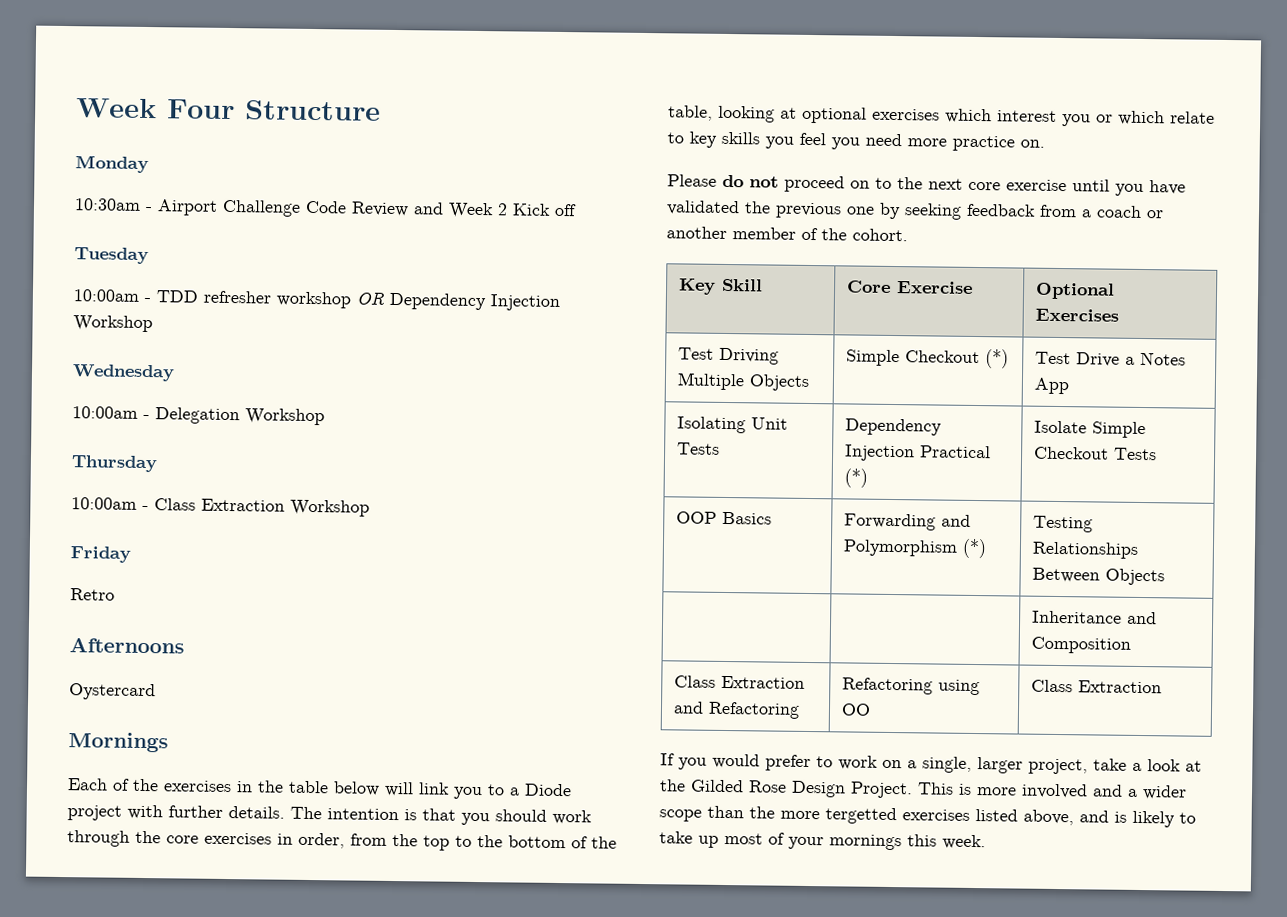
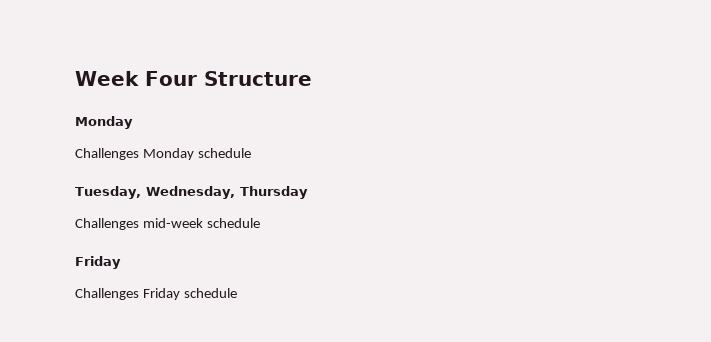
[74,198,577,219] [74,247,149,265] [73,289,560,311] [73,315,153,333] [72,364,175,382] [72,406,325,426] [71,455,157,473] [71,497,370,517] [70,546,131,563] [70,588,115,601] [69,637,185,654] [69,683,156,701] [68,732,169,753] [67,778,572,800] [67,804,592,826] [67,830,617,851] [668,105,1215,127] [667,131,1045,152] [667,174,1186,196] [666,200,1164,220] [666,226,908,242] [678,278,764,295] [847,280,974,294] [1035,282,1116,300] [1035,308,1120,322] [678,347,780,365] [677,372,811,391] [846,349,1010,369] [1035,351,1187,367] [1034,377,1070,395] [677,416,789,434] [677,442,721,455] [845,418,943,436] [844,444,992,462] [844,468,869,488] [1034,420,1147,439] [1034,446,1158,461] [676,511,773,525] [844,513,972,531] [843,538,988,559] [1033,515,1094,533] [1032,541,1140,559] [1032,567,1166,586] [1032,610,1158,625] [1031,636,1132,654] [674,675,806,689] [673,701,801,719] [842,677,981,696] [841,703,872,716] [1031,679,1163,694] [660,753,1202,775] [659,779,1187,800] [659,805,1196,828] [659,831,986,851] 10:30am - Airport Challenge Code Review and Week 2 Kick off // Tuesday // 10:00am - TDD refresher workshop OR Dependency Injection Workshop // Wednesday // 10:00am - Delegation Workshop // Thursday // 10:00am - Class Extraction Workshop // Friday // Retro // Afternoons // Oystercard // Mornings // Each of the exercises in the table below will link you to a Diode project with further details. The intention is that you should work through the core exercises in order, from the top to the bottom of the table, looking at optional exercises which interest you or which relate to key skills you feel you need more practice on. // Please do not proceed on to the next core exercise until you have validated the previous one by seeking feedback from a coach or another member of the cohort. // Key Skill | Core Exercise | Optional Exercises // Test Driving Multiple Objects | Simple Checkout (*) | Test Drive a Notes App // Isolating Unit Tests | Dependency Injection Practical (*) | Isolate Simple Checkout Tests // OOP Basics | Forwarding and Polymorphism (*) | Testing Relationships Between Objects // | | Inheritance and Composition // Class Extraction and Refactoring | Refactoring using OO | Class Extraction // If you would prefer to work on a single, larger project, take a look at the Gilded Rose Design Project. This is more involved and a wider scope than the more tergetted exercises listed above, and is likely to take up most of your mornings this week. -> [75,148,251,160] [75,186,308,199] [75,218,260,230] [75,256,121,269] [75,288,237,300] Challenges Monday schedule // Tuesday, Wednesday, Thursday // Challenges mid-week schedule // Friday // Challenges Friday schedule

